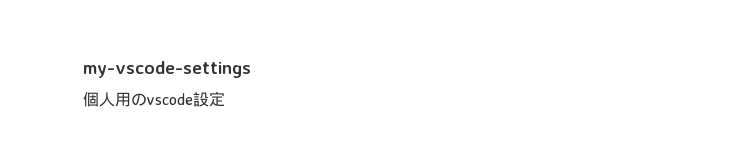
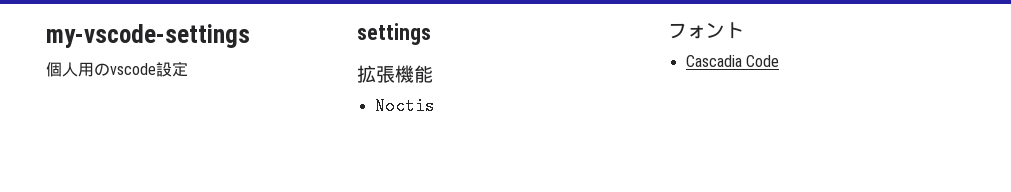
(225, 99) none -> [357,23,431,45] [357,65,433,83] [374,97,435,115] [668,22,744,39] [685,55,779,67] // settings // 拡張機能 // Noctis // フォント // Cascadia Code

